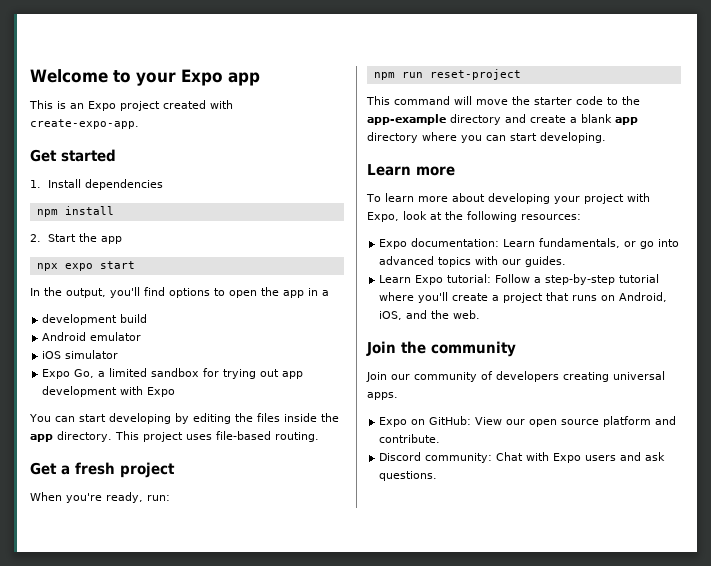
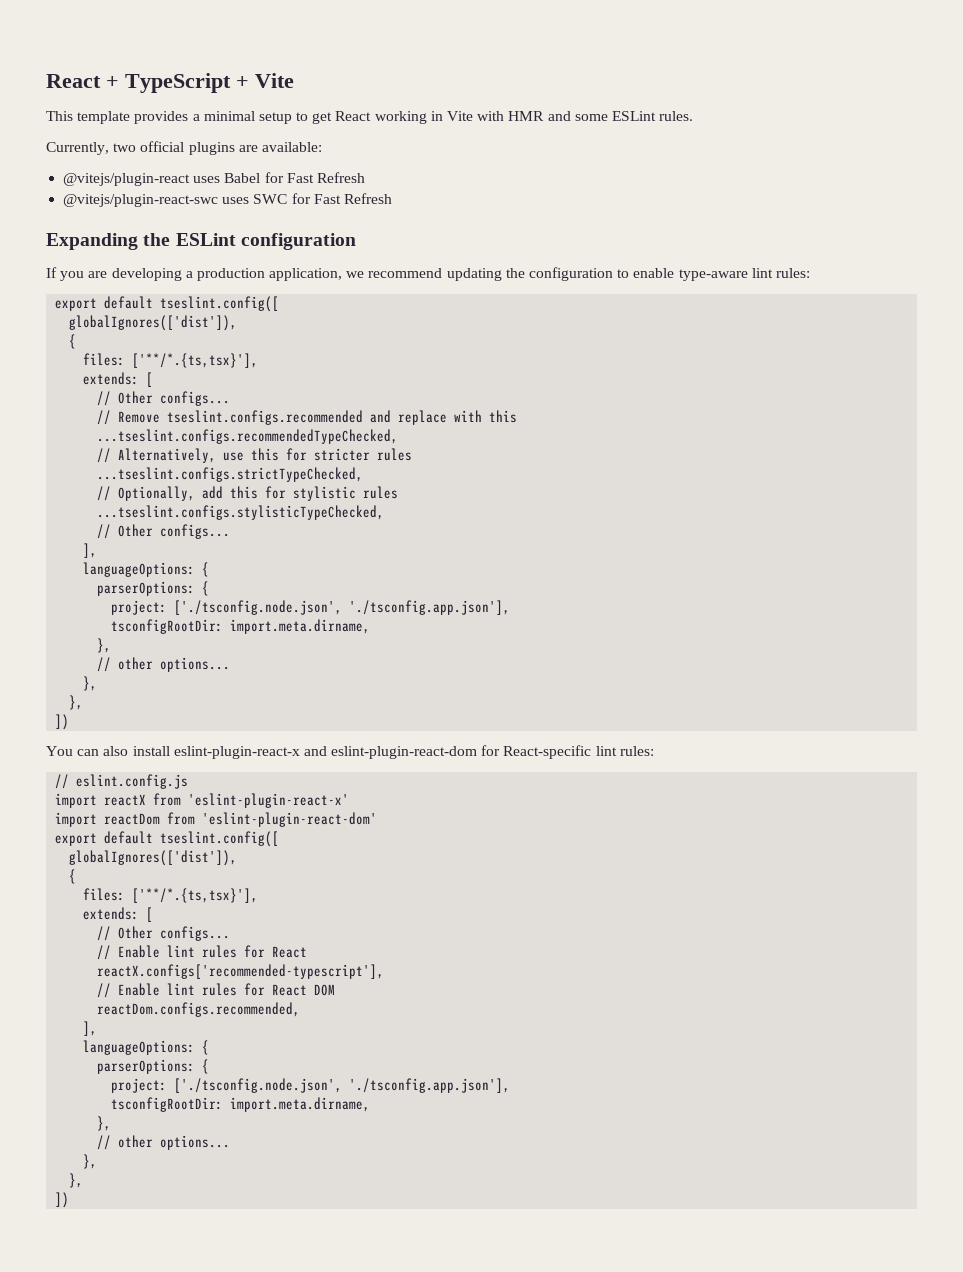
[30,69,260,86] [29,100,233,111] [30,119,139,129] [30,149,116,162] [30,179,164,190] [36,206,114,217] [30,233,123,244] [36,261,135,271] [30,287,329,298] [42,314,148,325] [42,332,142,341] [42,350,119,359] [42,368,304,379] [42,386,176,397] [29,413,339,424] [30,431,319,442] [30,462,175,478] [30,492,170,503] [373,69,521,80] [366,96,640,105] [367,114,638,125] [367,132,606,143] [367,164,455,176] [366,193,650,204] [367,211,581,222] [379,238,680,249] [379,256,567,267] [379,274,660,285] [379,292,668,303] [379,310,481,320] [366,341,516,357] [366,371,665,382] [367,392,398,400] [379,416,677,427] [379,434,441,443] [379,452,666,463] [379,471,438,481] Welcome to your Expo app // This is an Expo project created with create-expo-app. // Get started // 1. Install dependencies // npm install // 2. Start the app // npx expo start // In the output, you'll find options to open the app in a // development build // Android emulator // iOS simulator // Expo Go, a limited sandbox for trying out app development with Expo // You can start developing by editing the files inside the app directory. This project uses file-based routing. // Get a fresh project // When you're ready, run: // npm run reset-project // This command will move the starter code to the app-example directory and create a blank app directory where you can start developing. // Learn more // To learn more about developing your project with Expo, look at the following resources: // Expo documentation: Learn fundamentals, or go into advanced topics with our guides. // Learn Expo tutorial: Follow a step-by-step tutorial where you'll create a project that runs on Android, iOS, and the web. // Join the community // Join our community of developers creating universal apps. // Expo on GitHub: View our open source platform and contribute. // Discord community: Chat with Expo users and ask questions. -> [46,73,294,93] [46,111,694,124] [46,141,322,155] [63,172,365,186] [63,193,392,207] [46,233,356,250] [46,267,810,281] [55,296,280,312] [69,315,238,331] [69,334,77,349] [83,353,259,368] [83,372,154,387] [97,391,231,406] [97,410,518,425] [97,429,399,444] [97,448,413,463] [97,467,364,482] [97,486,399,501] [97,505,385,520] [97,524,231,539] [83,543,98,558] [83,562,210,577] [97,581,210,596] [111,600,511,615] [111,619,371,634] [97,638,112,653] [97,657,231,672] [83,676,98,691] [69,695,84,710] [55,714,70,730] [46,745,654,759] [55,774,189,789] [55,793,350,808] [55,812,378,827] [55,831,280,847] [69,850,238,866] [69,869,77,884] [83,888,259,903] [83,907,154,922] [97,926,231,941] [97,945,308,960] [97,964,385,979] [97,983,336,998] [97,1002,301,1017] [83,1021,98,1036] [83,1040,210,1055] [97,1059,210,1074] [111,1078,511,1093] [111,1097,371,1112] [97,1116,112,1131] [97,1135,231,1150] [83,1154,98,1169] [69,1173,84,1188] [55,1192,70,1208] React + TypeScript + Vite // This template provides a minimal setup to get React working in Vite with HMR and some ESLint rules. // Currently, two official plugins are available: // @vitejs/plugin-react uses Babel for Fast Refresh // @vitejs/plugin-react-swc uses SWC for Fast Refresh // Expanding the ESLint configuration // If you are developing a production application, we recommend updating the configuration to enable type-aware lint rules: // export default tseslint.config([ // globalIgnores(['dist']), // { // files: ['**/*.{ts,tsx}'], // extends: [ // // Other configs... // // Remove tseslint.configs.recommended and replace with this // ...tseslint.configs.recommendedTypeChecked, // // Alternatively, use this for stricter rules // ...tseslint.configs.strictTypeChecked, // // Optionally, add this for stylistic rules // ...tseslint.configs.stylisticTypeChecked, // // Other configs... // ], // languageOptions: { // parserOptions: { // project: ['./tsconfig.node.json', './tsconfig.app.json'], // tsconfigRootDir: import.meta.dirname, // }, // // other options... // }, // }, // ]) // You can also install eslint-plugin-react-x and eslint-plugin-react-dom for React-specific lint rules: // // eslint.config.js // import reactX from 'eslint-plugin-react-x' // import reactDom from 'eslint-plugin-react-dom' // export default tseslint.config([ // globalIgnores(['dist']), // { // files: ['**/*.{ts,tsx}'], // extends: [ // // Other configs... // // Enable lint rules for React // reactX.configs['recommended-typescript'], // // Enable lint rules for React DOM // reactDom.configs.recommended, // ], // languageOptions: { // parserOptions: { // project: ['./tsconfig.node.json', './tsconfig.app.json'], // tsconfigRootDir: import.meta.dirname, // }, // // other options... // }, // }, // ])

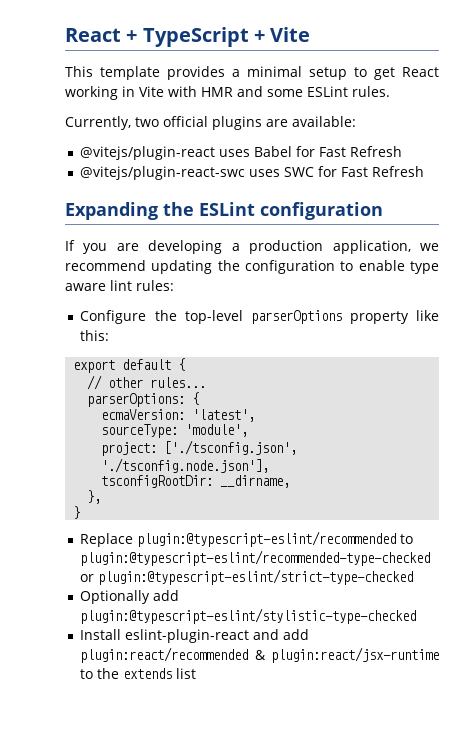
[678,268,810,281] [55,296,280,312] [69,315,238,331] [69,334,77,349] [83,353,259,368] [83,372,154,387] [97,391,231,406] [97,410,518,425] [97,429,399,444] [97,448,413,463] [97,467,364,482] [97,486,399,501] [97,505,385,520] [97,524,231,539] [83,543,98,558] [83,562,210,577] [97,581,210,596] [111,600,511,615] [111,619,371,634] [97,638,112,653] [97,657,231,672] [83,676,98,691] [69,695,84,710] [55,714,70,730] [46,745,654,759] [55,774,189,789] [55,793,350,808] [55,812,378,827] [55,831,280,847] [69,850,238,866] [69,869,77,884] [83,888,259,903] [83,907,154,922] [97,926,231,941] [97,945,308,960] [97,964,385,979] [97,983,336,998] [97,1002,301,1017] [83,1021,98,1036] [83,1040,210,1055] [97,1059,210,1074] [111,1078,511,1093] [111,1097,371,1112] [97,1116,112,1131] [97,1135,231,1150] [83,1154,98,1169] [69,1173,84,1188] [55,1192,70,1208] type-aware lint rules: // export default tseslint.config([ // globalIgnores(['dist']), // { // files: ['**/*.{ts,tsx}'], // extends: [ // // Other configs... // // Remove tseslint.configs.recommended and replace with this // ...tseslint.configs.recommendedTypeChecked, // // Alternatively, use this for stricter rules // ...tseslint.configs.strictTypeChecked, // // Optionally, add this for stylistic rules // ...tseslint.configs.stylisticTypeChecked, // // Other configs... // ], // languageOptions: { // parserOptions: { // project: ['./tsconfig.node.json', './tsconfig.app.json'], // tsconfigRootDir: import.meta.dirname, // }, // // other options... // }, // }, // ]) // You can also install eslint-plugin-react-x and eslint-plugin-react-dom for React-specific lint rules: // // eslint.config.js // import reactX from 'eslint-plugin-react-x' // import reactDom from 'eslint-plugin-react-dom' // export default tseslint.config([ // globalIgnores(['dist']), // { // files: ['**/*.{ts,tsx}'], // extends: [ // // Other configs... // // Enable lint rules for React // reactX.configs['recommended-typescript'], // // Enable lint rules for React DOM // reactDom.configs.recommended, // ], // languageOptions: { // parserOptions: { // project: ['./tsconfig.node.json', './tsconfig.app.json'], // tsconfigRootDir: import.meta.dirname, // }, // // other options... // }, // }, // ]) -> [409,261,439,274] [65,280,174,291] [80,310,439,324] [80,330,110,341] [73,358,186,373] [87,375,207,390] [87,392,200,407] [101,409,256,422] [101,424,249,438] [101,440,298,456] [101,458,270,473] [101,475,291,488] [87,490,102,504] [73,506,81,519] [80,531,414,547] [80,550,431,566] [80,569,414,585] [80,590,180,604] [80,608,417,624] [80,629,310,643] [80,647,439,663] [80,668,197,679] type aware lint rules: // Configure the top-level parserOptions property like this: // export default { // // other rules... // parserOptions: { // ecmaVersion: 'latest', // sourceType: 'module', // project: ['./tsconfig.json', './tsconfig.node.json'], // tsconfigRootDir: __dirname, // }, // } // Replace plugin:@typescript-eslint/recommended to plugin:@typescript-eslint/recommended-type-checked or plugin:@typescript-eslint/strict-type-checked // Optionally add plugin:@typescript-eslint/stylistic-type-checked // Install eslint-plugin-react and add plugin:react/recommended & plugin:react/jsx-runtime to the extends list

